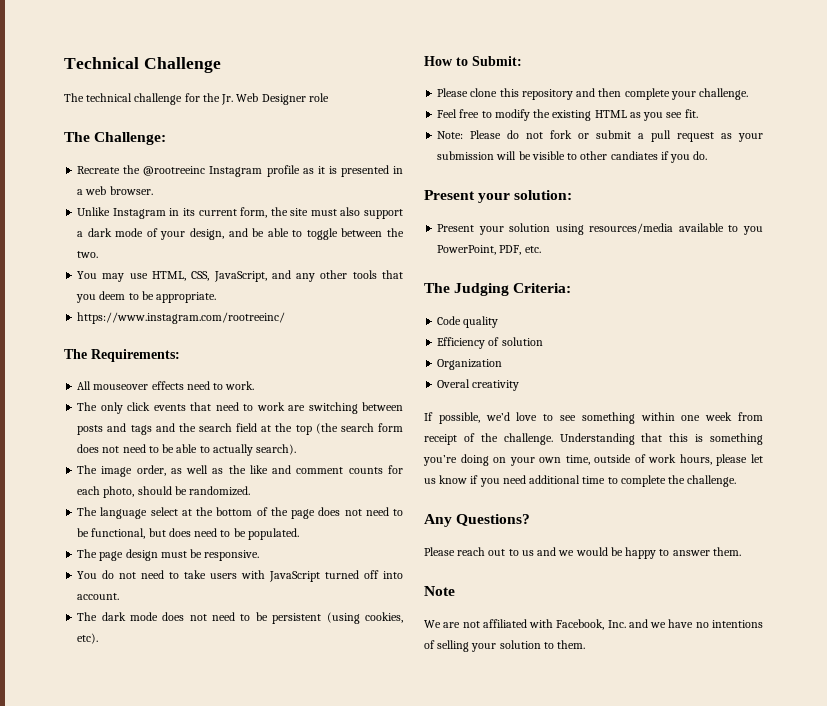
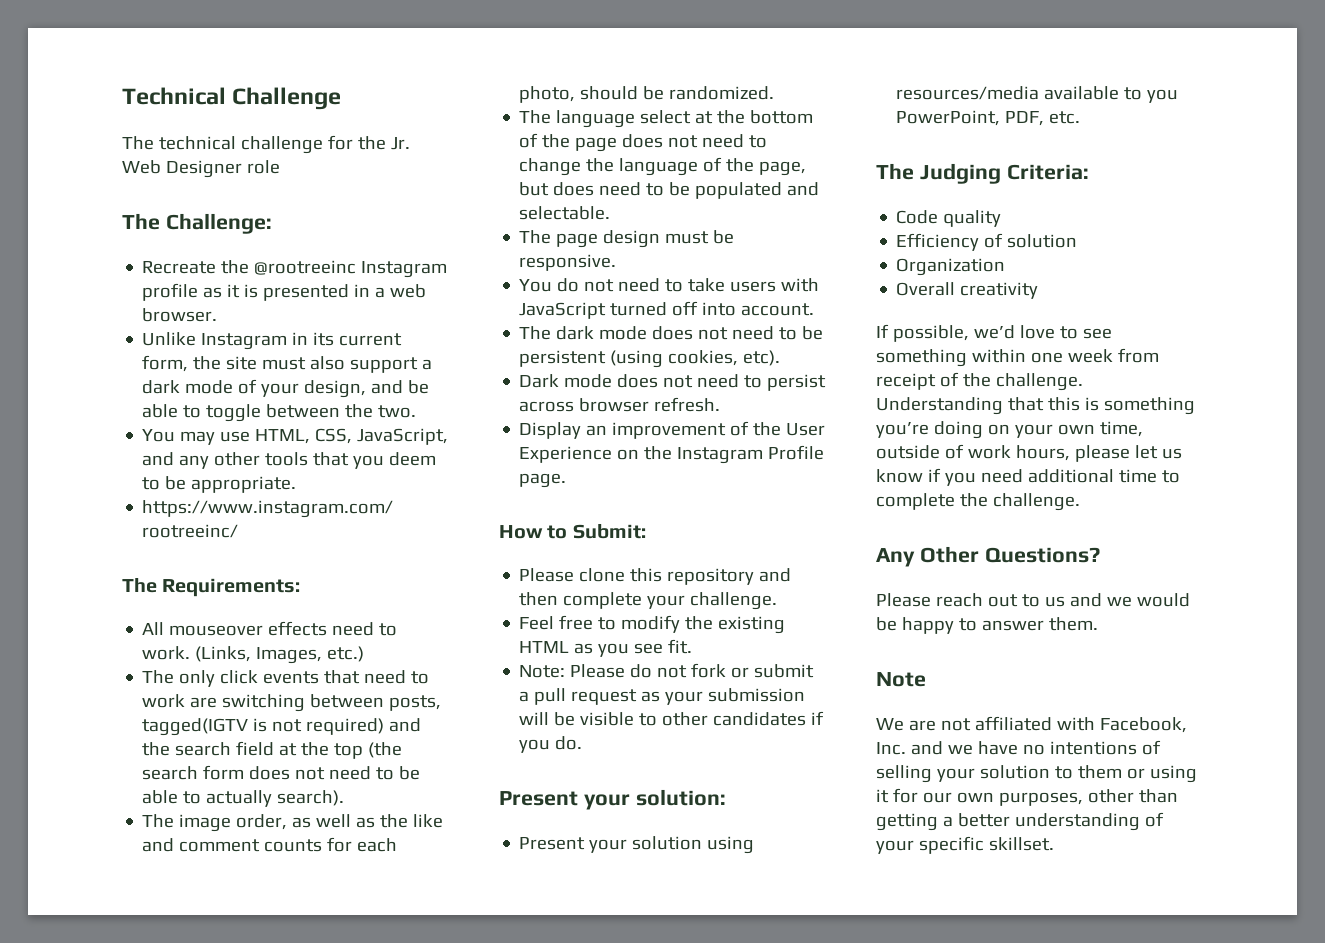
(255, 385) none -> [195,646,365,664] (Links, Images, etc.)
[77,423,152,435] posts and tags -> [389,695,442,711] [142,718,385,736] posts, tagged(IGTV is not required)
[77,528,146,539] be functional, -> [519,157,807,176] change the language of the page,
[247,528,299,540] populated. -> [695,182,820,199] [519,206,611,220] populated and selectable.
(99, 638) none -> [519,374,827,391] [519,397,721,412] [519,421,826,439] [519,445,825,464] [519,473,567,488] // Dark mode does not need to persist across browser refresh. // Display an improvement of the User Experience on the Instagram Profile page.
[610,151,658,160] candiates -> [713,712,807,726] candidates
[437,379,471,388] Overal -> [896,282,956,296] Overall
(452, 520) none -> [919,546,979,563] Other
[557,640,586,649] them. -> [1077,765,1197,783] [876,788,1178,806] [876,812,1164,831] [876,836,1054,854] them or using it for our own purposes, other than getting a better understanding of your specific skillset.

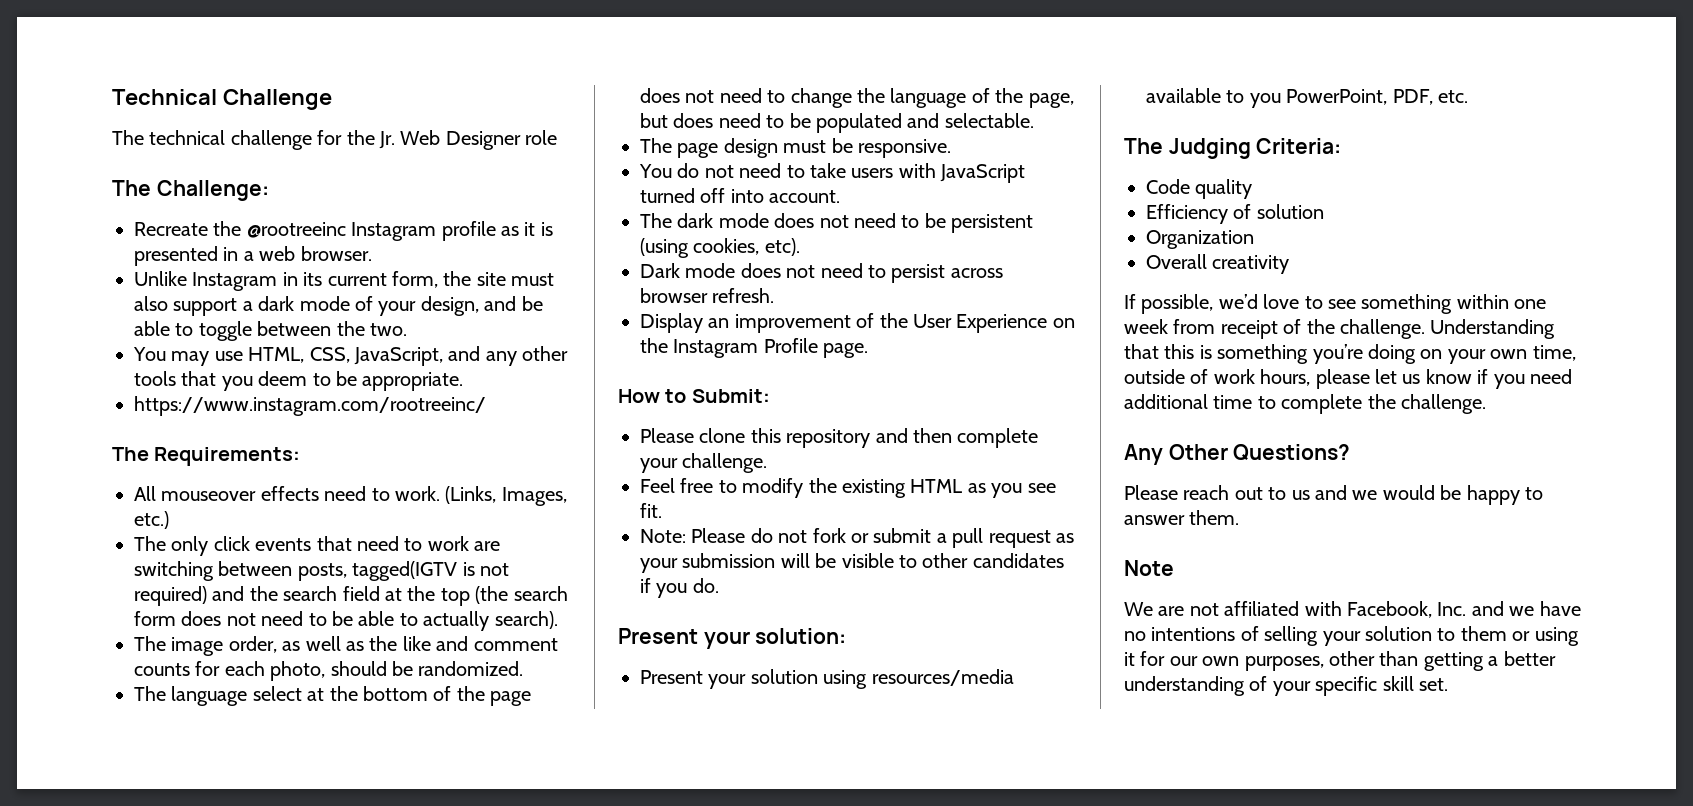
[988,837,1054,851] skillset. -> [1382,676,1448,691] skill set.

